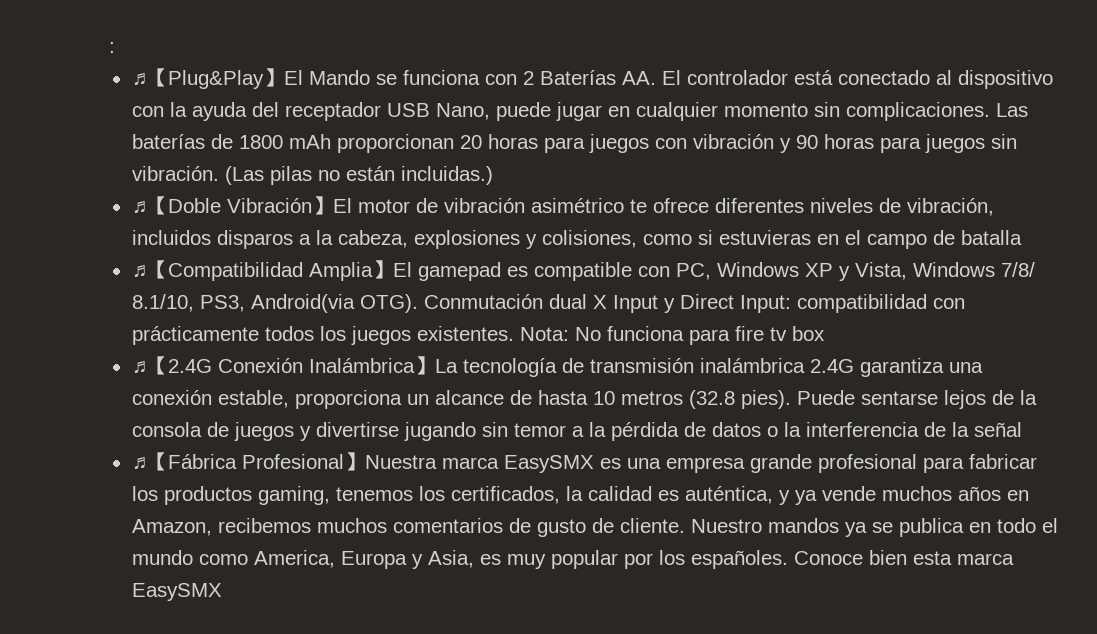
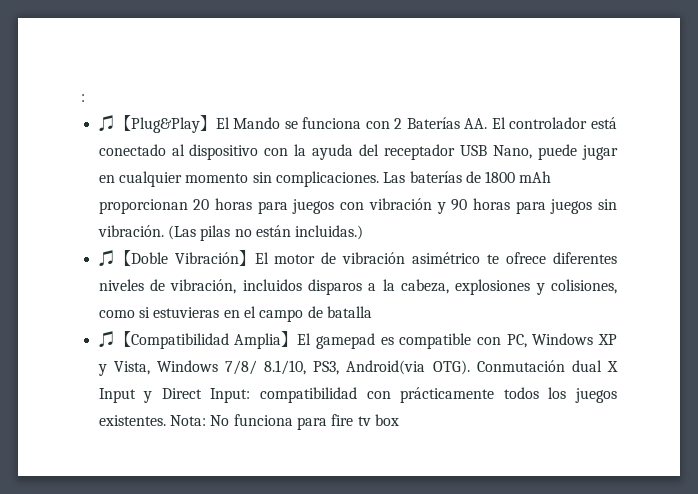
[131,356,983,377] [131,390,1037,409] [131,422,1022,441] [131,452,1037,473] [131,486,1029,505] [131,518,1058,537] [131,550,1014,569] [131,583,222,601] // ♫【2.4G Conexión Inalámbrica】La tecnología de transmisión inalámbrica 2.4G garantiza una conexión estable, proporciona un alcance de hasta 10 metros (32.8 pies). Puede sentarse lejos de la consola de juegos y divertirse jugando sin temor a la pérdida de datos o la interferencia de la señal // ♫【Fábrica Profesional】Nuestra marca EasySMX es una empresa grande profesional para fabricar los productos gaming, tenemos los certificados, la calidad es auténtica, y ya vende muchos años en Amazon, recibemos muchos comentarios de gusto de cliente. Nuestro mandos ya se publica en todo el mundo como America, Europa y Asia, es muy popular por los españoles. Conoce bien esta marca EasySMX -> (399, 420) none

